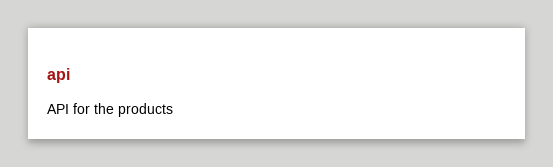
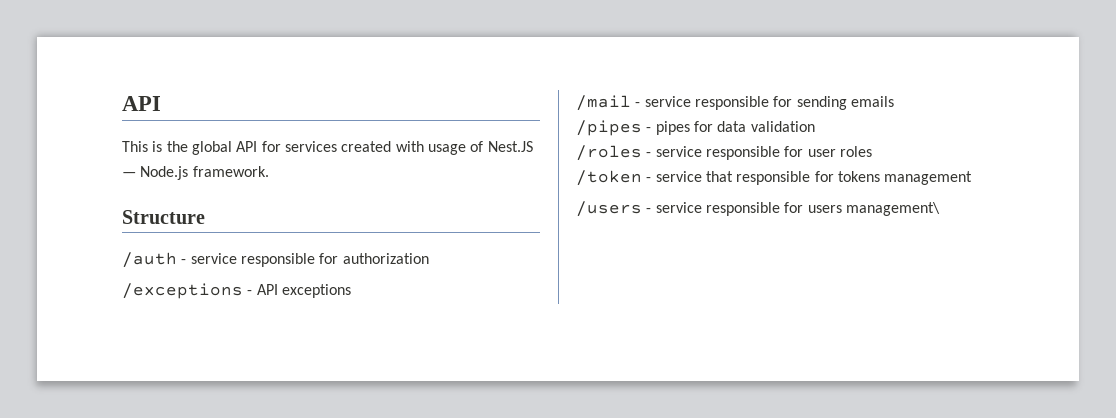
[47,68,70,83] [47,103,173,117] api // API for the products -> [122,96,161,111] [122,141,533,155] [122,166,269,180] [122,210,205,224] [122,252,429,268] [122,283,351,299] [576,95,894,111] [576,120,815,136] [576,145,872,161] [576,170,973,186] [576,201,940,217] API // This is the global API for services created with usage of Nest.JS — Node.js framework. // Structure // /auth - service responsible for authorization // /exceptions - API exceptions // /mail - service responsible for sending emails // /pipes - pipes for data validation // /roles - service responsible for user roles // /token - service that responsible for tokens management // /users - service responsible for users management\

